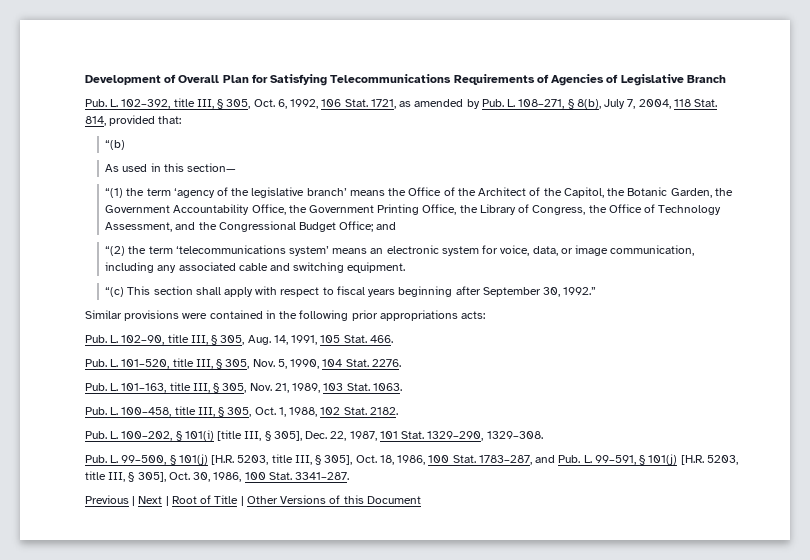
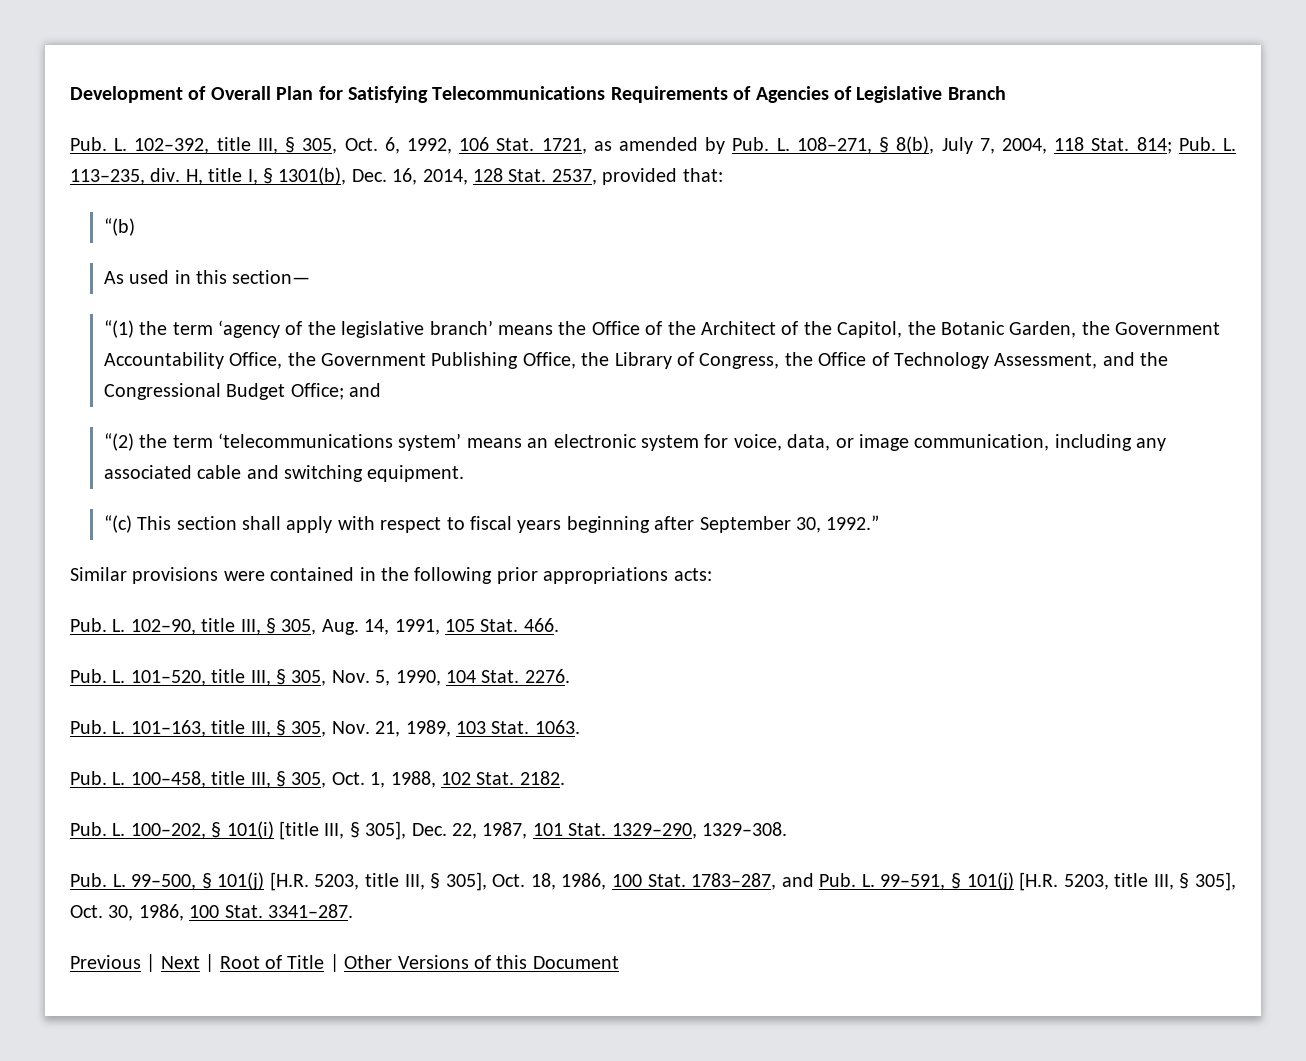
[85,116,106,126] 814, -> [1136,137,1236,154] [70,167,597,185] 814; Pub. L. 113–235, div. H, title I, § 1301(b), Dec. 16, 2014, 128 Stat. 2537,
[377,204,420,215] Printing -> [431,352,519,369] Publishing

